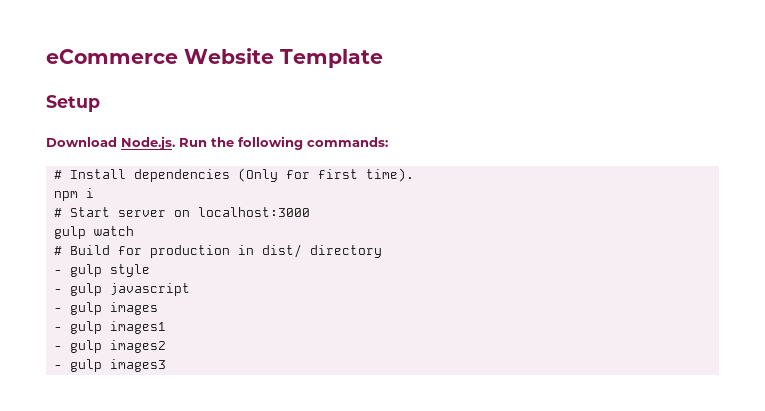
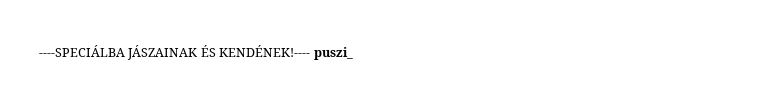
[46,48,383,68] [46,95,100,112] [46,136,388,150] [53,168,414,182] [53,188,94,201] [53,207,310,217] [53,226,134,239] [53,244,382,258] [53,264,150,277] [53,283,190,296] [53,302,158,315] [53,321,166,334] [53,340,166,353] [53,359,166,372] eCommerce Website Template // Setup // Download Node.js. Run the following commands: // # Install dependencies (Only for first time). // npm i // # Start server on localhost:3000 // gulp watch // # Build for production in dist/ directory // - gulp style // - gulp javascript // - gulp images // - gulp images1 // - gulp images2 // - gulp images3 -> [39,45,353,60] ----SPECIÁLBA JÁSZAINAK ÉS KENDÉNEK!---- puszi_

